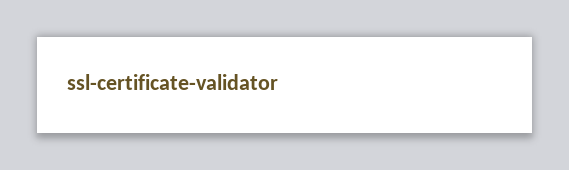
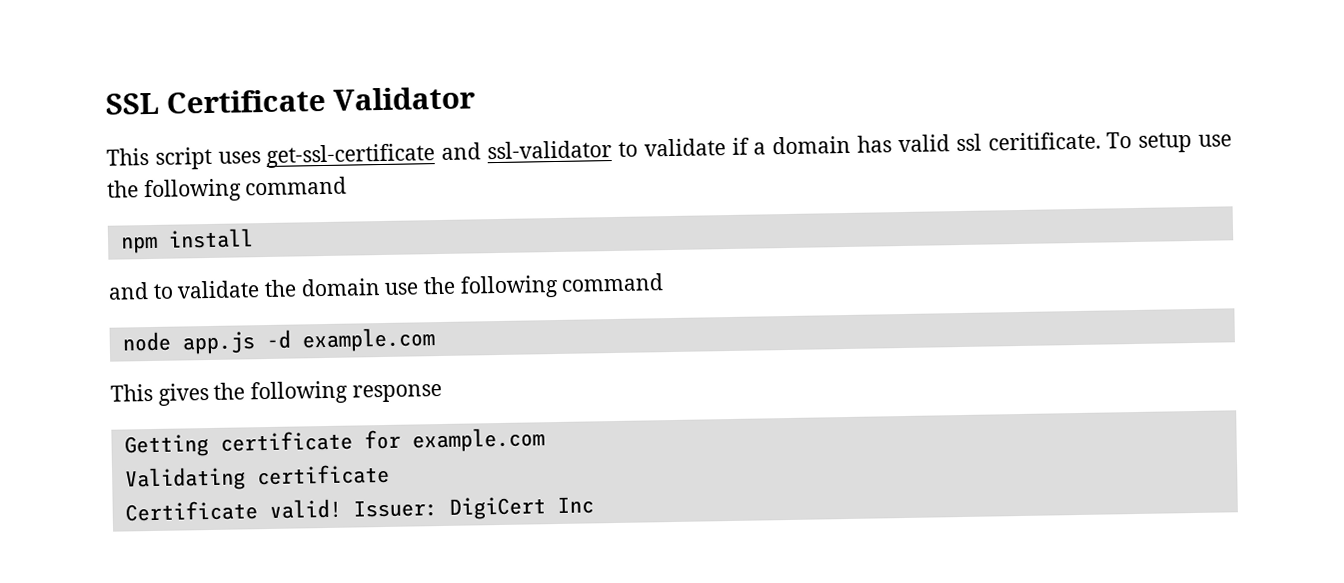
[67,74,278,90] ssl-certificate-validator -> [105,86,475,115] [106,131,1233,170] [107,176,348,203] [119,228,254,254] [108,273,664,300] [121,327,435,355] [110,380,442,406] [123,427,545,458] [123,463,390,492] [124,496,594,522] SSL Certificate Validator // This script uses get-ssl-certificate and ssl-validator to validate if a domain has valid ssl ceritificate. To setup use the following command // npm install // and to validate the domain use the following command // node app.js -d example.com // This gives the following response // Getting certificate for example.com // Validating certificate // Certificate valid! Issuer: DigiCert Inc

